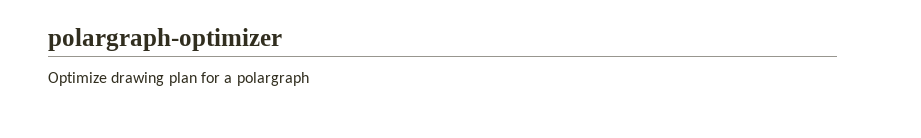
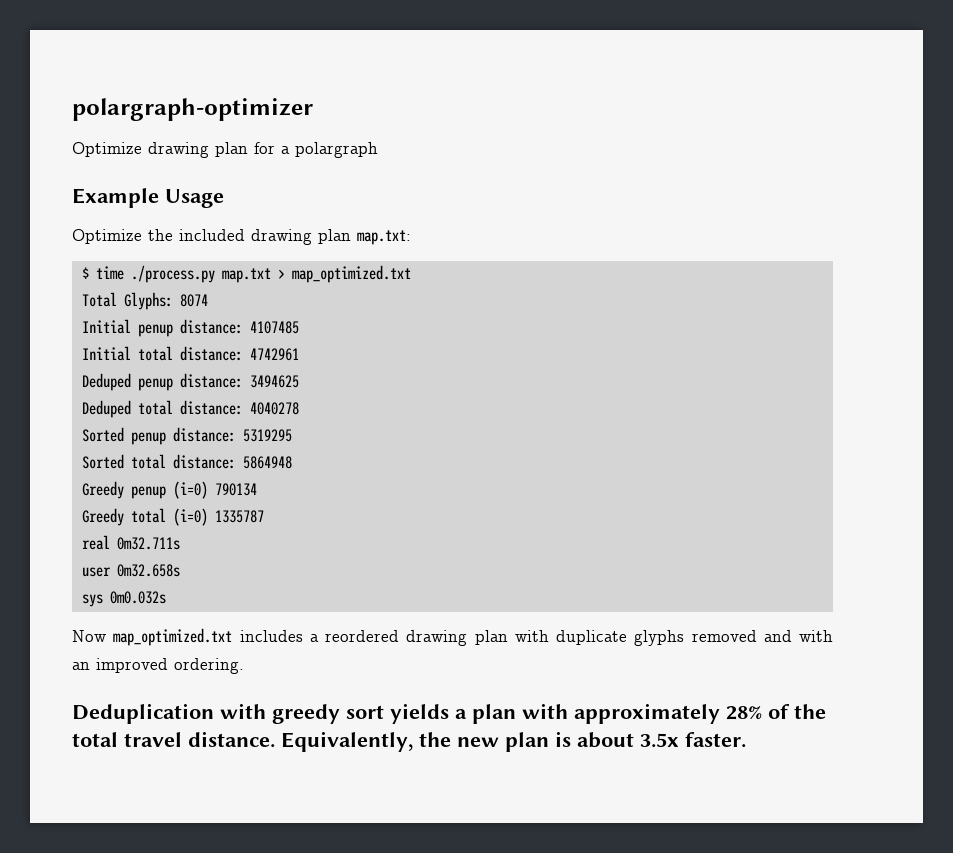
(309, 79) none -> [72,188,224,208] [72,229,411,245] [81,265,411,283] [81,292,208,310] [81,319,299,337] [81,346,299,361] [81,373,299,391] [81,400,299,418] [81,427,292,445] [81,454,292,469] [81,481,257,499] [81,508,264,526] [81,535,180,550] [81,564,180,577] [81,591,166,607] [72,628,833,646] [72,658,244,674] [72,703,826,724] [72,731,746,752] // Example Usage // Optimize the included drawing plan map.txt: // $ time ./process.py map.txt > map_optimized.txt // Total Glyphs: 8074 // Initial penup distance: 4107485 // Initial total distance: 4742961 // Deduped penup distance: 3494625 // Deduped total distance: 4040278 // Sorted penup distance: 5319295 // Sorted total distance: 5864948 // Greedy penup (i=0) 790134 // Greedy total (i=0) 1335787 // real 0m32.711s // user 0m32.658s // sys 0m0.032s // Now map_optimized.txt includes a reordered drawing plan with duplicate glyphs removed and with an improved ordering. // Deduplication with greedy sort yields a plan with approximately 28% of the total travel distance. Equivalently, the new plan is about 3.5x faster.

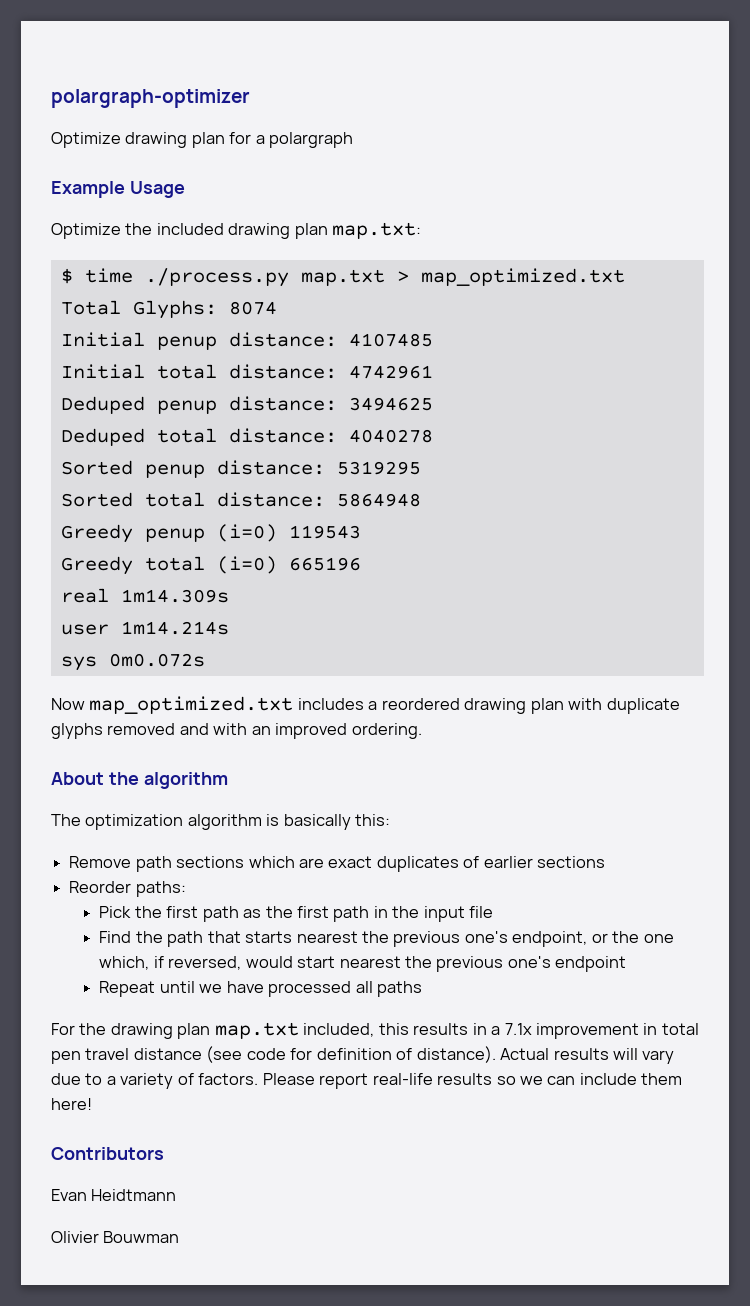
[214,483,257,496] 790134 -> [288,525,361,539] 119543
[214,510,264,523] 1335787 -> [288,557,361,571] 665196
[116,537,180,550] 0m32.711s -> [120,589,229,603] 1m14.309s
[116,564,180,577] 0m32.658s -> [120,621,229,635] 1m14.214s
[109,591,166,604] 0m0.032s -> [108,653,205,667] 0m0.072s
[72,703,826,724] [72,731,746,752] Deduplication with greedy sort yields a plan with approximately 28% of the total travel distance. Equivalently, the new plan is about 3.5x faster. -> [51,772,228,789] [51,814,391,830] [69,856,606,872] [69,881,186,897] [99,906,494,922] [99,931,674,947] [99,956,627,972] [99,981,422,997] [51,1022,699,1039] [51,1046,675,1064] [51,1073,683,1089] [51,1098,92,1110] [51,1147,164,1160] [51,1189,177,1201] [51,1231,180,1243] About the algorithm // The optimization algorithm is basically this: // Remove path sections which are exact duplicates of earlier sections // Reorder paths: // Pick the first path as the first path in the input file // Find the path that starts nearest the previous one's endpoint, or the one which, if reversed, would start nearest the previous one's endpoint // Repeat until we have processed all paths // For the drawing plan map.txt included, this results in a 7.1x improvement in total pen travel distance (see code for definition of distance). Actual results will vary due to a variety of factors. Please report real-life results so we can include them here! // Contributors // Evan Heidtmann // Olivier Bouwman

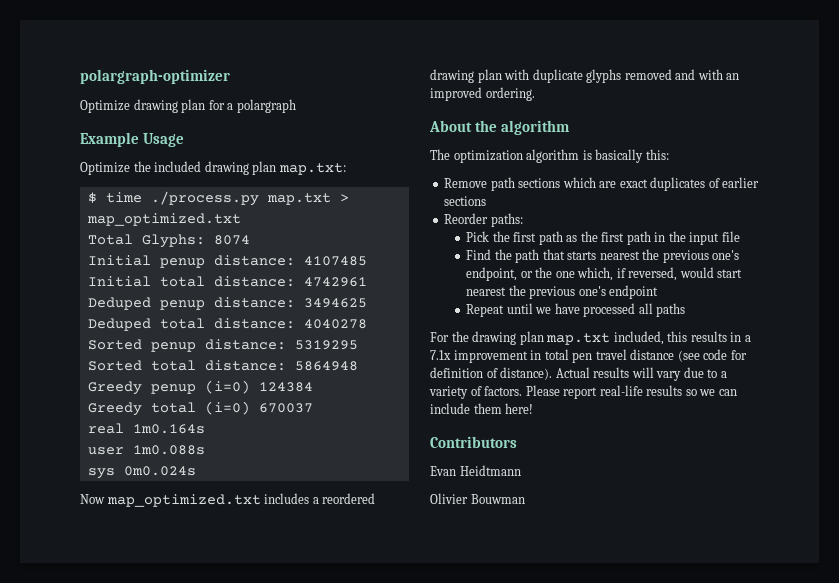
[288,525,361,539] 119543 -> [258,382,313,392] 124384
[288,557,361,571] 665196 -> [258,403,313,413] 670037
[120,589,229,603] 1m14.309s -> [132,424,205,434] 1m0.164s
[120,621,229,635] 1m14.214s -> [132,445,205,455] 1m0.088s
[108,653,205,667] 0m0.072s -> [123,466,196,476] 0m0.024s

